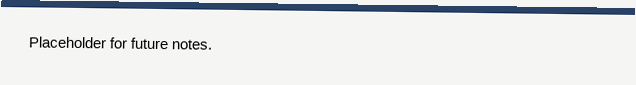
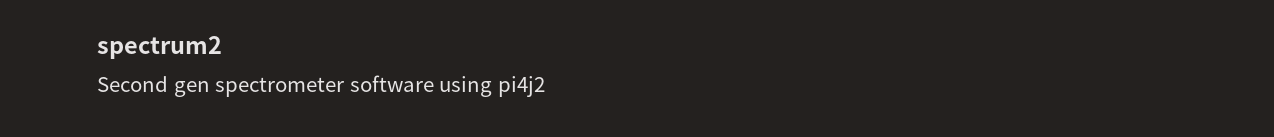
[28,36,214,50] Placeholder for future notes. -> [97,36,222,59] [97,75,545,97] spectrum2 // Second gen spectrometer software using pi4j2

